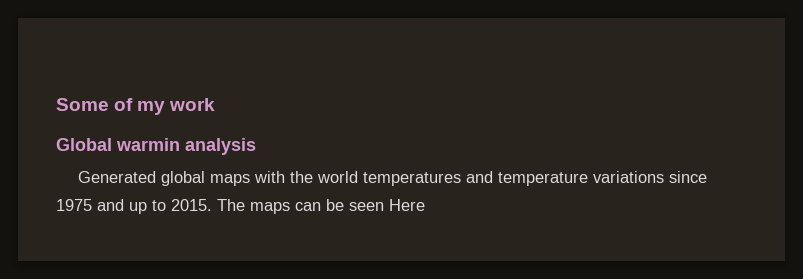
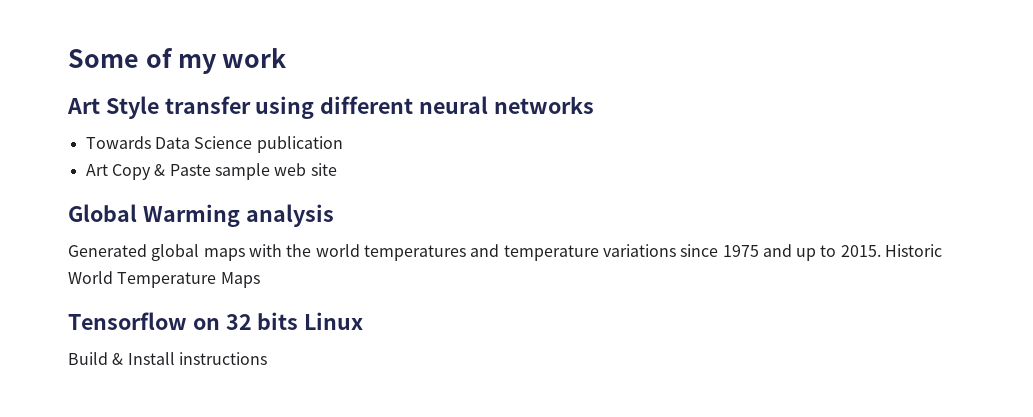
(216, 104) none -> [67,96,594,119] [85,136,343,153] [85,163,337,180] // Art Style transfer using different neural networks // Towards Data Science publication // Art Copy & Paste sample web site
[116,138,180,151] warmin -> [142,204,240,227] Warming
[217,199,425,214] The maps can be seen Here -> [885,244,943,257] [68,271,260,288] [68,312,364,330] [68,352,267,365] Historic World Temperature Maps // Tensorflow on 32 bits Linux // Build & Install instructions

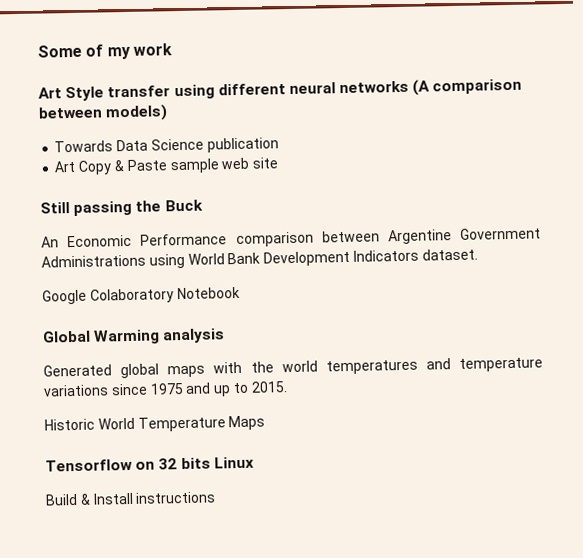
(594, 105) none -> [412,78,523,96] [38,104,169,122] (A comparison between models)
(337, 169) none -> [40,199,203,216] [41,227,541,248] [41,248,478,269] [42,286,240,305] // Still passing the Buck // An Economic Performance comparison between Argentine Government Administrations using World Bank Development Indicators dataset. // Google Colaboratory Notebook
(881, 251) none -> (288, 387) //

